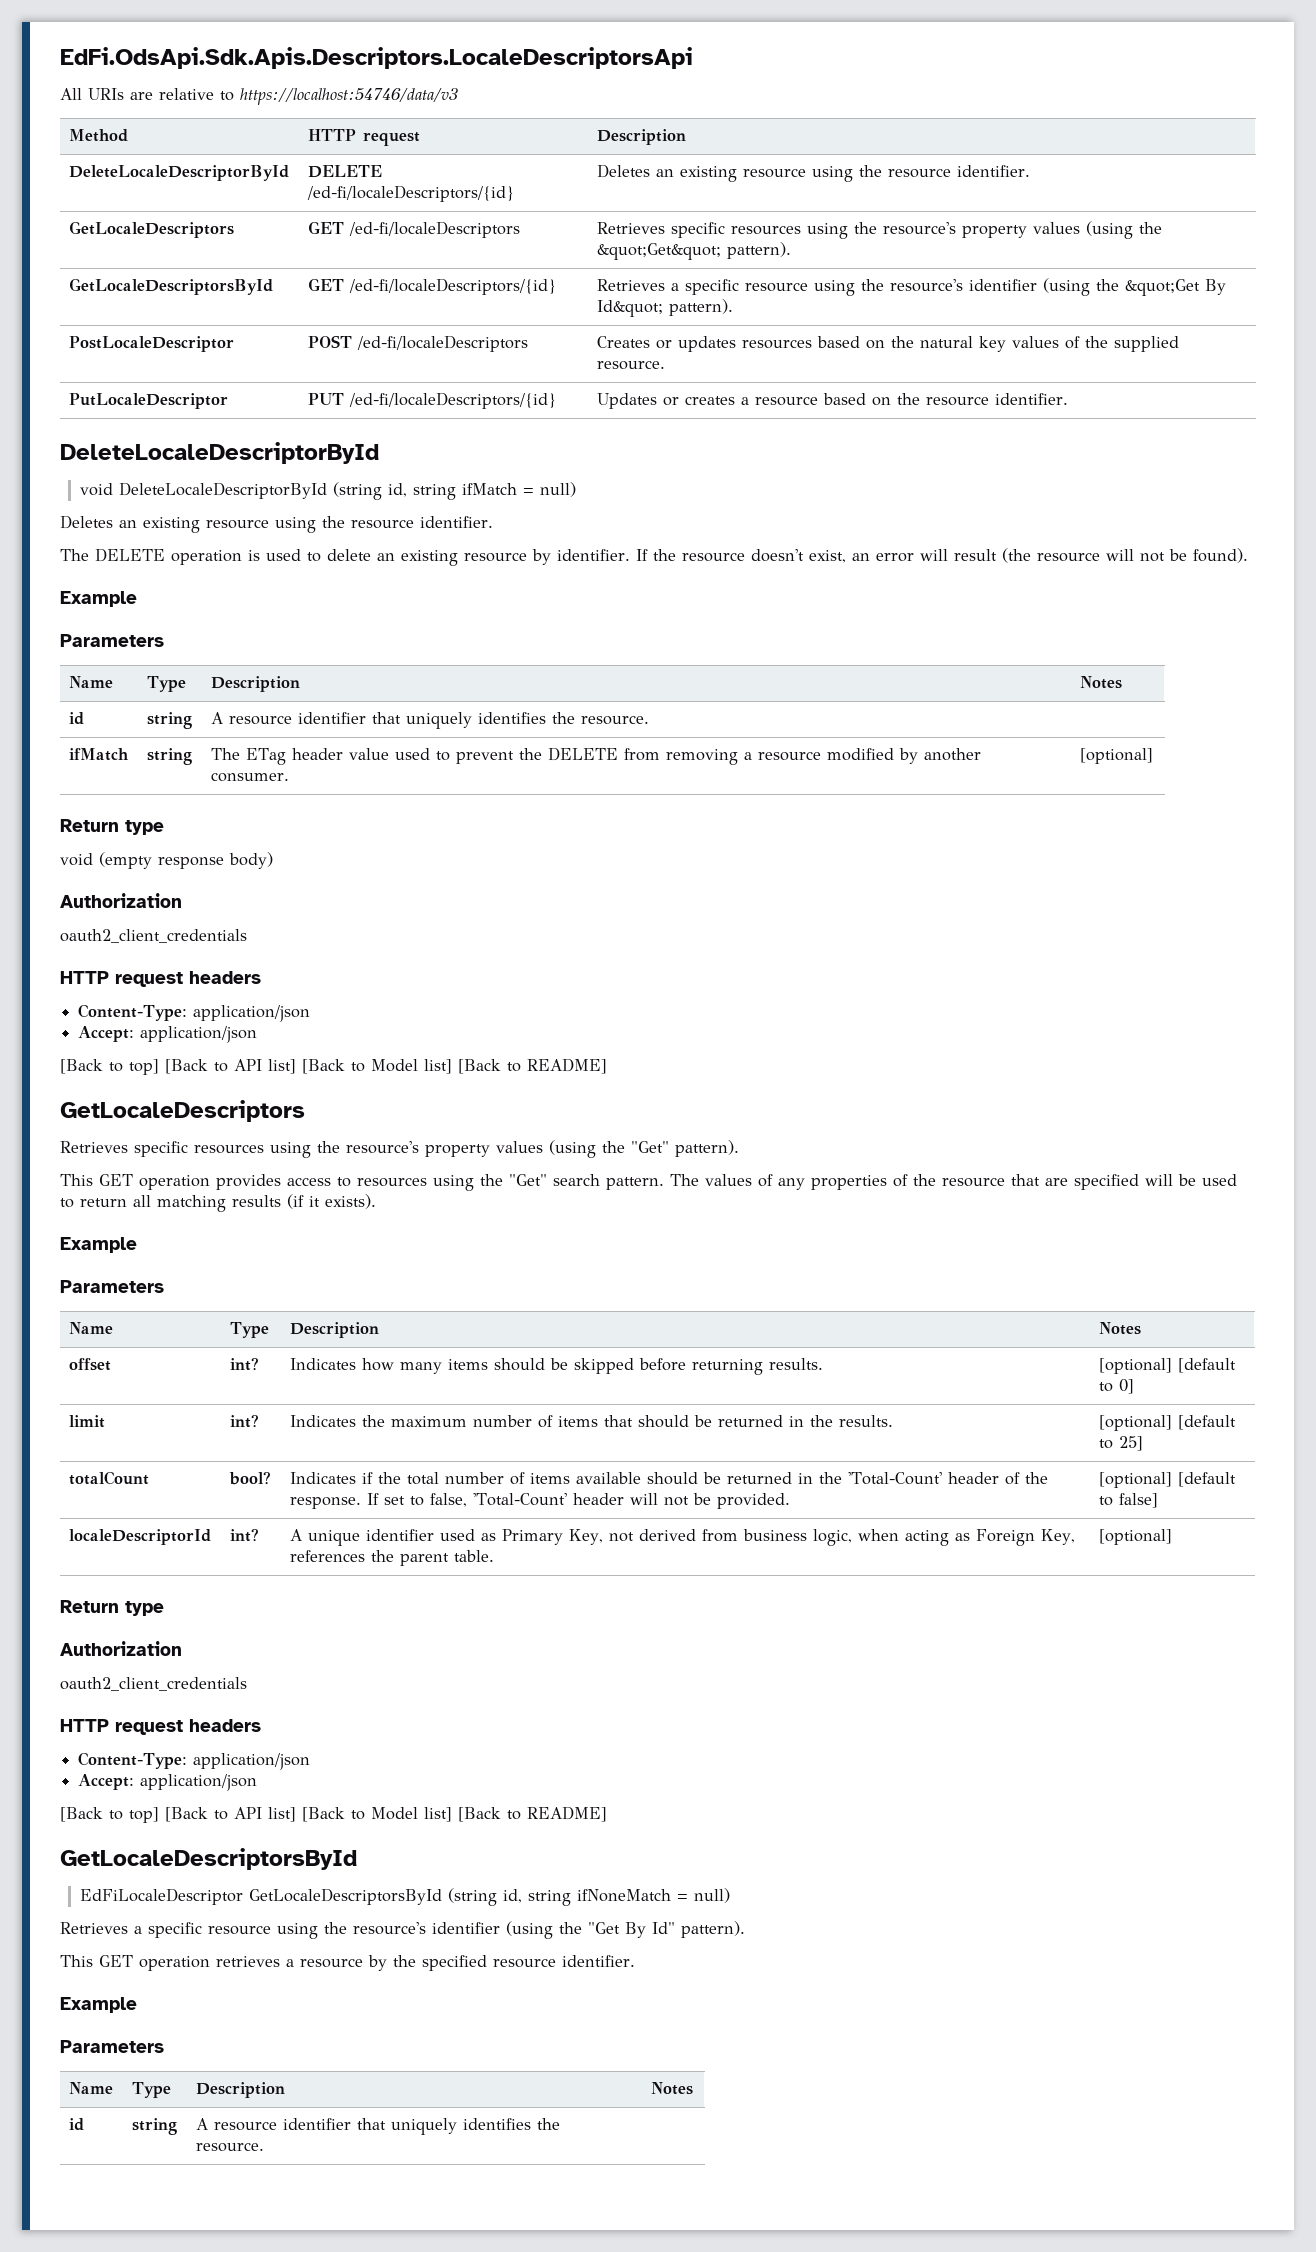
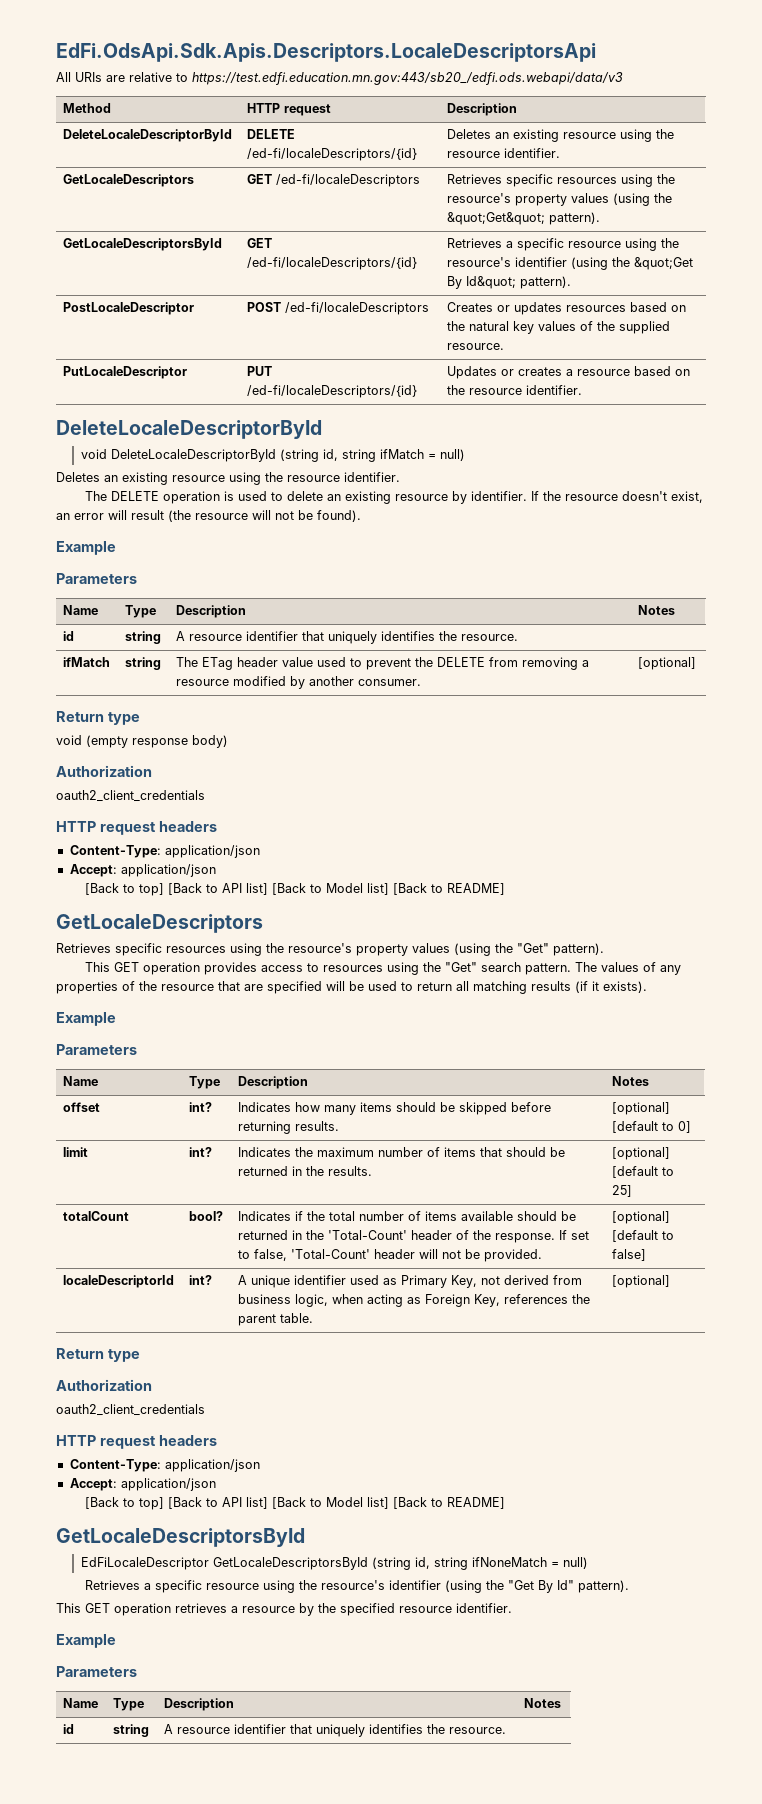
[240,88,458,105] https://localhost:54746/data/v3 -> [192,72,623,85] https://test.edfi.education.mn.gov:443/sb20_/edfi.ods.webapi/data/v3

